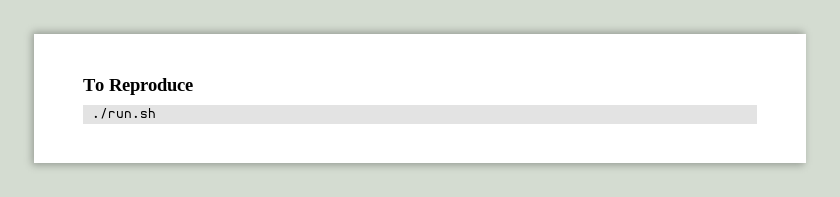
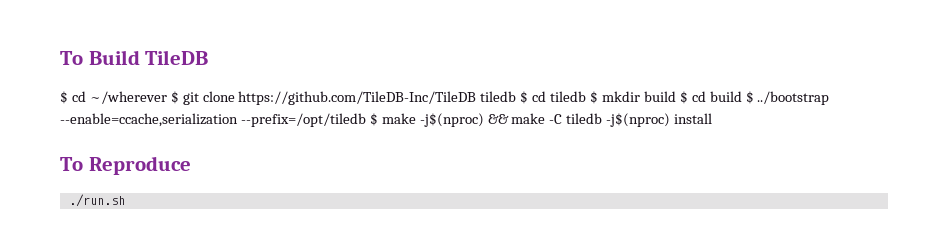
[83,79,104,91] To -> [60,50,209,65] [60,91,830,105] [60,113,713,127] [60,157,83,171] To Build TileDB // $ cd ~/wherever $ git clone https://github.com/TileDB-Inc/TileDB tiledb $ cd tiledb $ mkdir build $ cd build $ ../bootstrap --enable=ccache,serialization --prefix=/opt/tiledb $ make -j$(nproc) && make -C tiledb -j$(nproc) install // To

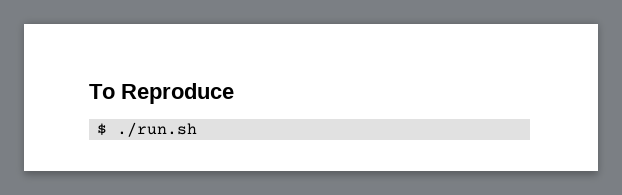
[60,50,209,65] [60,91,830,105] [60,113,713,127] [60,157,83,171] To Build TileDB // $ cd ~/wherever $ git clone https://github.com/TileDB-Inc/TileDB tiledb $ cd tiledb $ mkdir build $ cd build $ ../bootstrap --enable=ccache,serialization --prefix=/opt/tiledb $ make -j$(nproc) && make -C tiledb -j$(nproc) install // To -> [89,84,115,99] To
(191, 165) none -> [97,123,108,136] $

